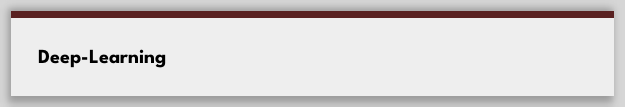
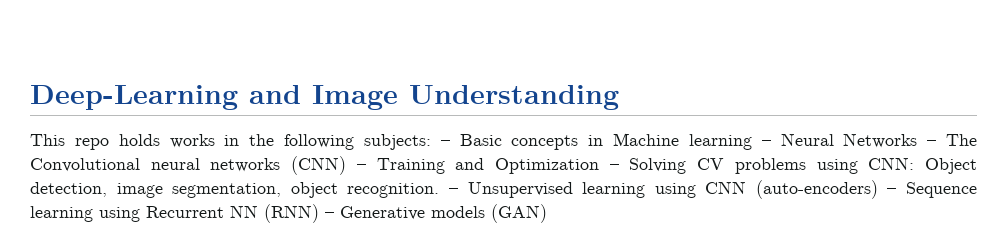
(166, 58) none -> [249,85,619,110] [30,133,978,150] [30,156,977,175] [30,180,978,199] [30,204,547,223] and Image Understanding // This repo holds works in the following subjects: – Basic concepts in Machine learning – Neural Networks – The Convolutional neural networks (CNN) – Training and Optimization – Solving CV problems using CNN: Object detection, image segmentation, object recognition. – Unsupervised learning using CNN (auto-encoders) – Sequence learning using Recurrent NN (RNN) – Generative models (GAN)

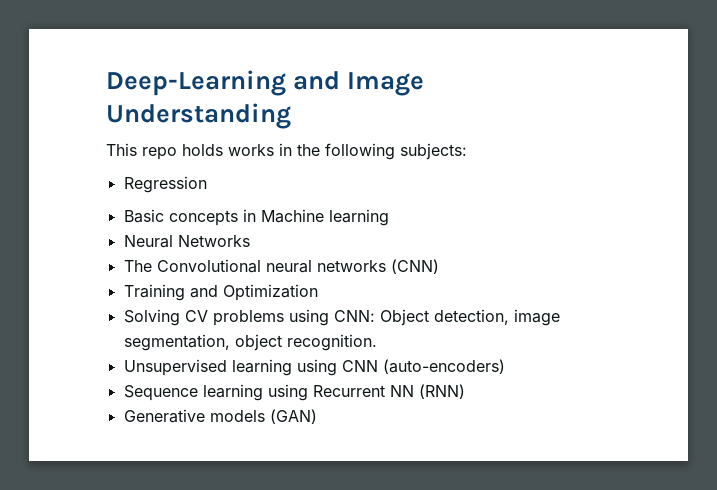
[440,140,450,146] – -> [123,176,207,193] // Regression //
[761,140,771,146] – -> (389, 217) //
[927,140,937,146] – -> (250, 241) //
[356,164,366,170] – -> (439, 266) //
[609,164,619,170] – -> (318, 292) //
[448,188,458,194] – -> (377, 342) //
[887,188,897,194] – -> (505, 366) //
[325,212,334,218] – -> (465, 391) //

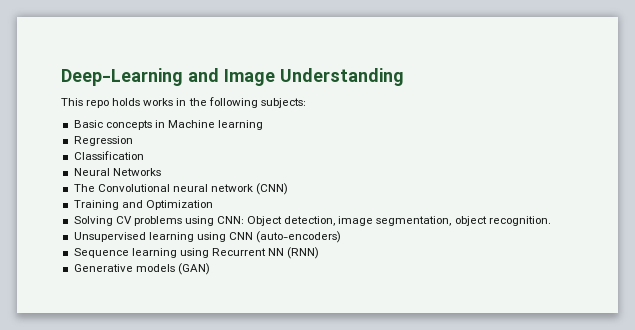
[123,176,207,193] // Regression -> (306, 103) none
(389, 217) none -> [73,136,133,146] [73,151,144,160] // Regression // Classification
[316,260,386,272] networks -> [210,184,253,192] network

